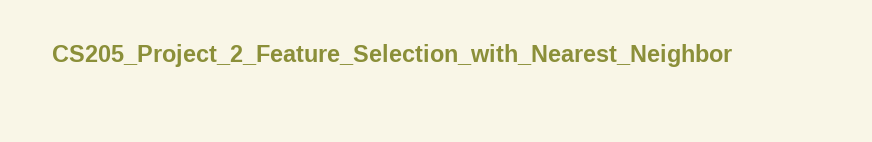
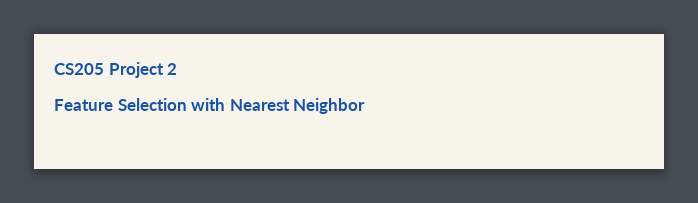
[52,44,732,67] CS205_Project_2_Feature_Selection_with_Nearest_Neighbor -> [54,62,178,78] [54,98,366,114] CS205 Project 2 // Feature Selection with Nearest Neighbor

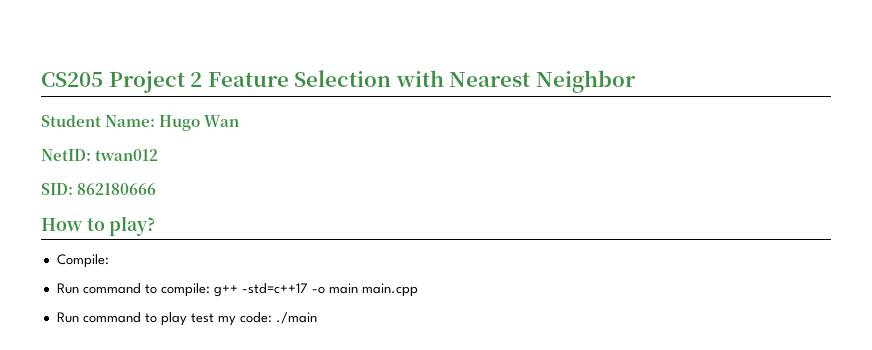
(178, 69) // -> (203, 79) none
(366, 106) none -> [41,115,240,131] [41,149,159,161] [41,183,157,195] [41,216,156,236] [56,254,109,268] [56,283,418,297] [56,312,317,326] // Student Name: Hugo Wan // NetID: twan012 // SID: 862180666 // How to play? // Compile: // Run command to compile: g++ -std=c++17 -o main main.cpp // Run command to play test my code: ./main

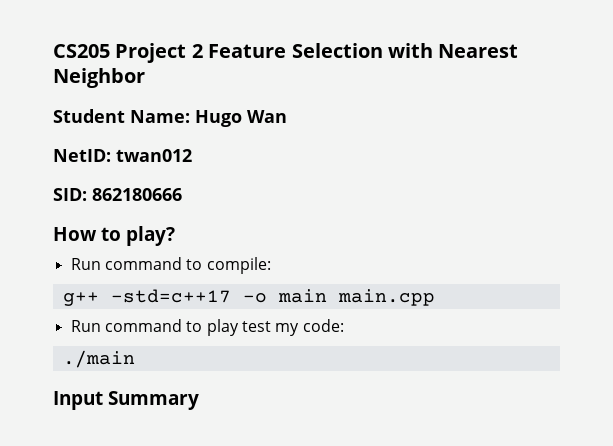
[56,254,109,268] // Compile: -> (175, 236) none
(210, 290) none -> (271, 265) //
(272, 317) none -> (344, 325) //
(317, 318) none -> [53,391,199,410] // Input Summary

